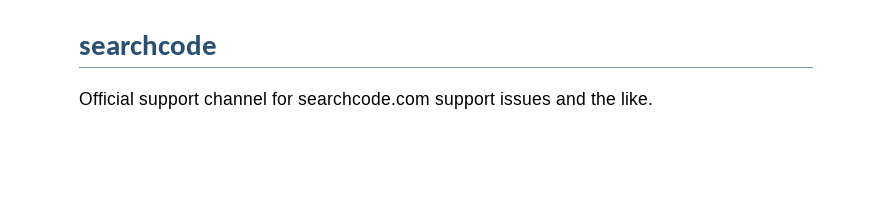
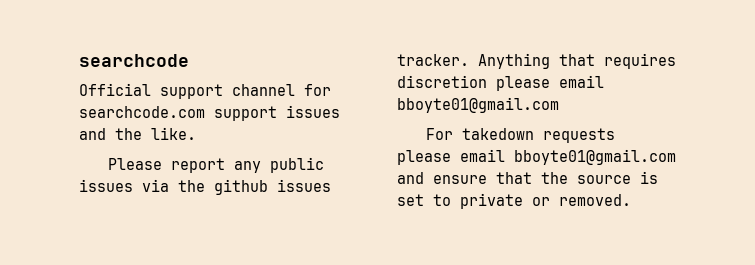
(653, 98) none -> [108,157,325,173] [79,179,331,195] [397,53,676,69] [397,75,604,91] [397,97,559,113] [426,128,616,143] [397,149,676,165] [397,171,658,184] [397,193,631,209] // Please report any public issues via the github issues tracker. Anything that requires discretion please email bboyte01@gmail.com // For takedown requests please email bboyte01@gmail.com and ensure that the source is set to private or removed.

